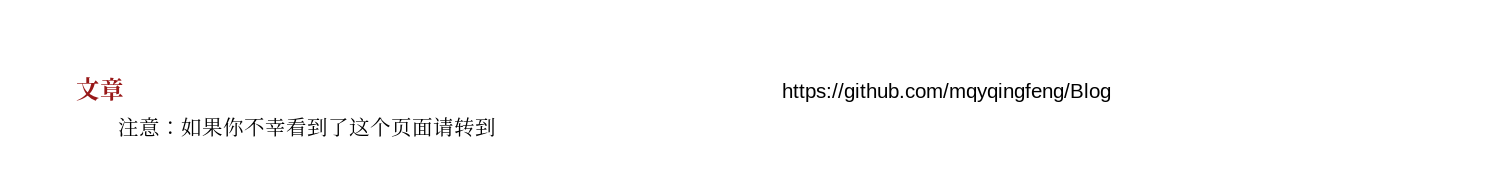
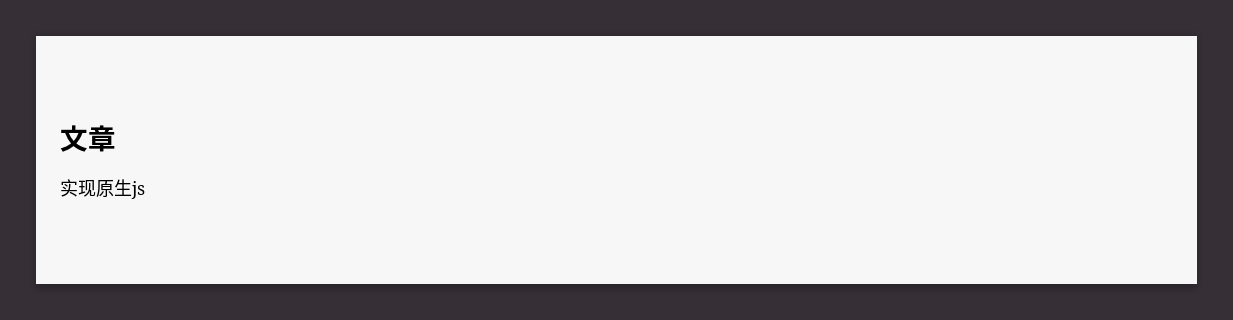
[117,117,496,138] [782,83,1111,102] 注意：如果你不幸看到了这个页面请转到https://github.com/mqyqingfeng/Blog -> [60,179,145,199] 实现原生js

